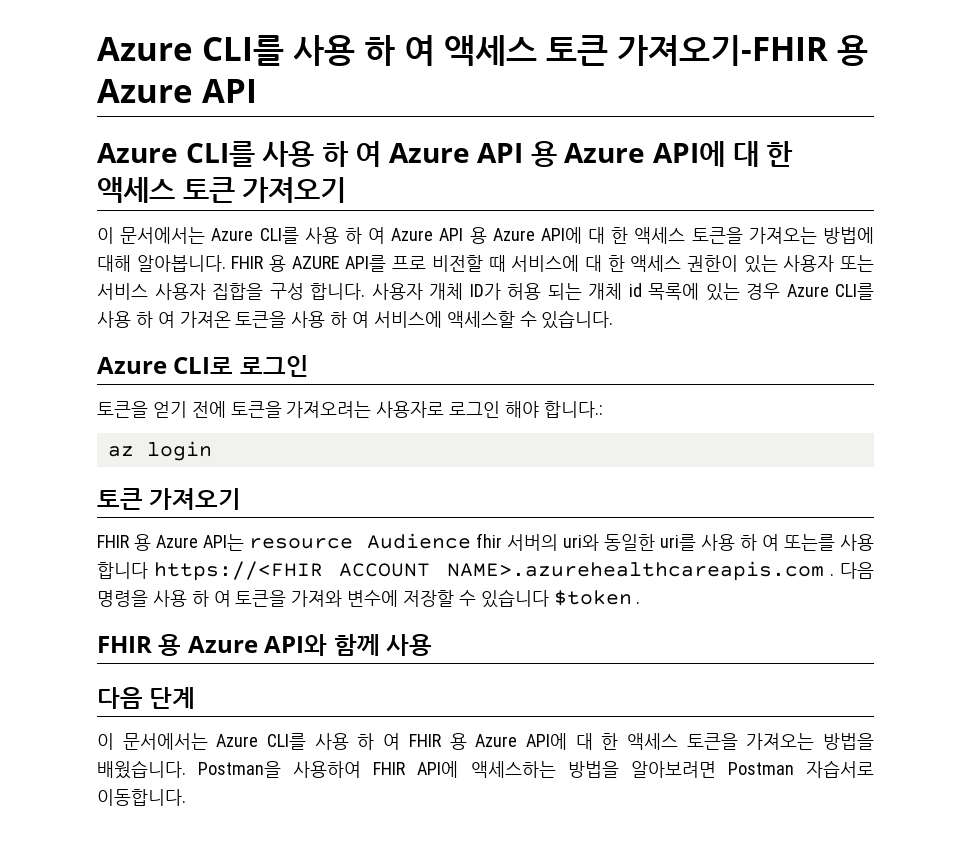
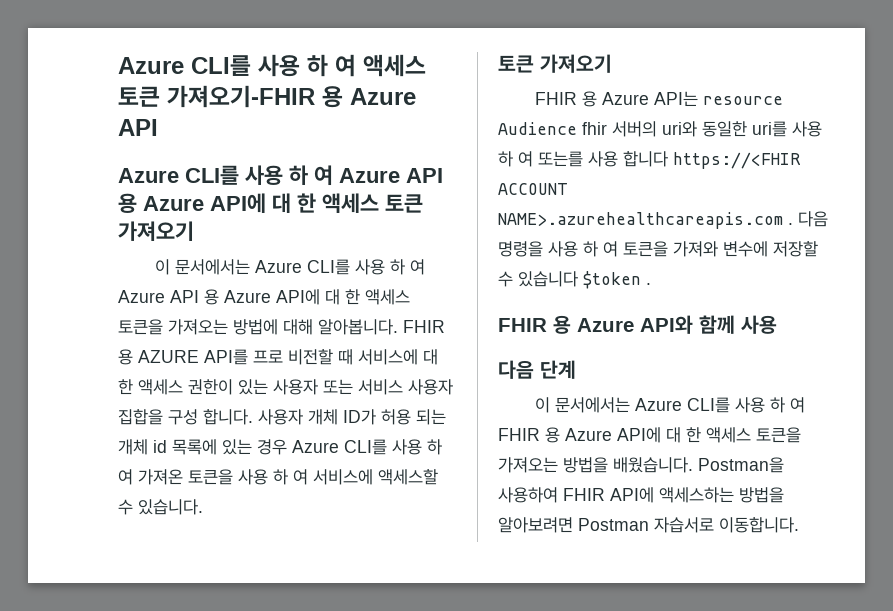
[97,355,309,377] [97,401,603,418] [107,441,212,461] // Azure CLI로 로그인 // 토큰을 얻기 전에 토큰을 가져오려는 사용자로 로그인 해야 합니다.: // az login -> (203, 507) none

